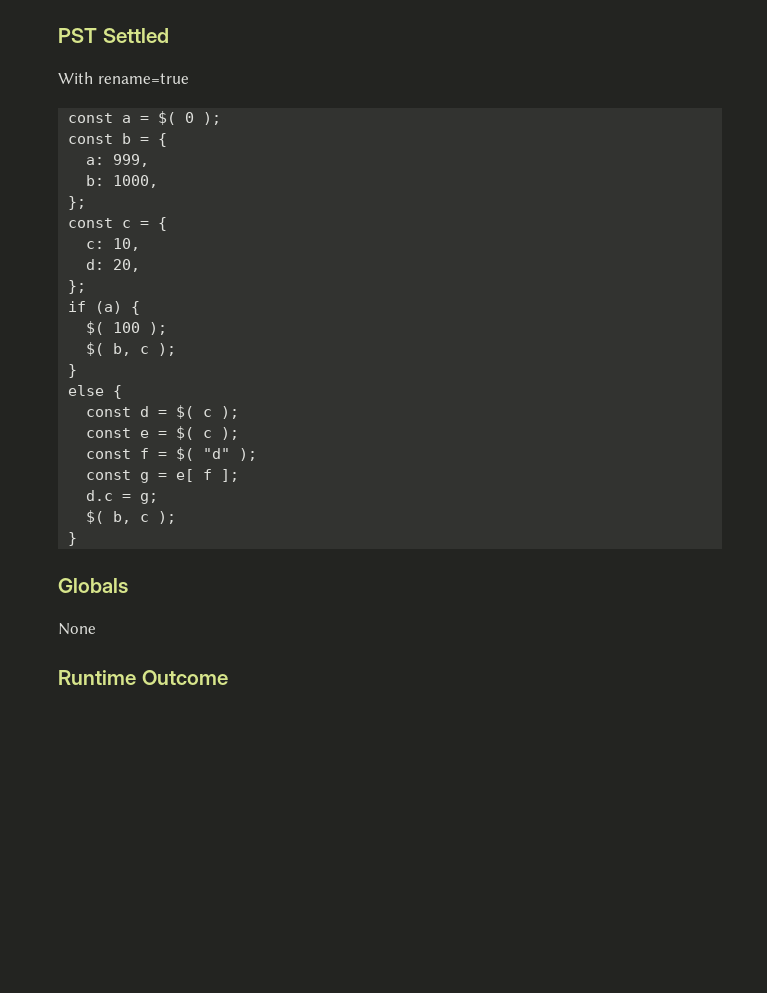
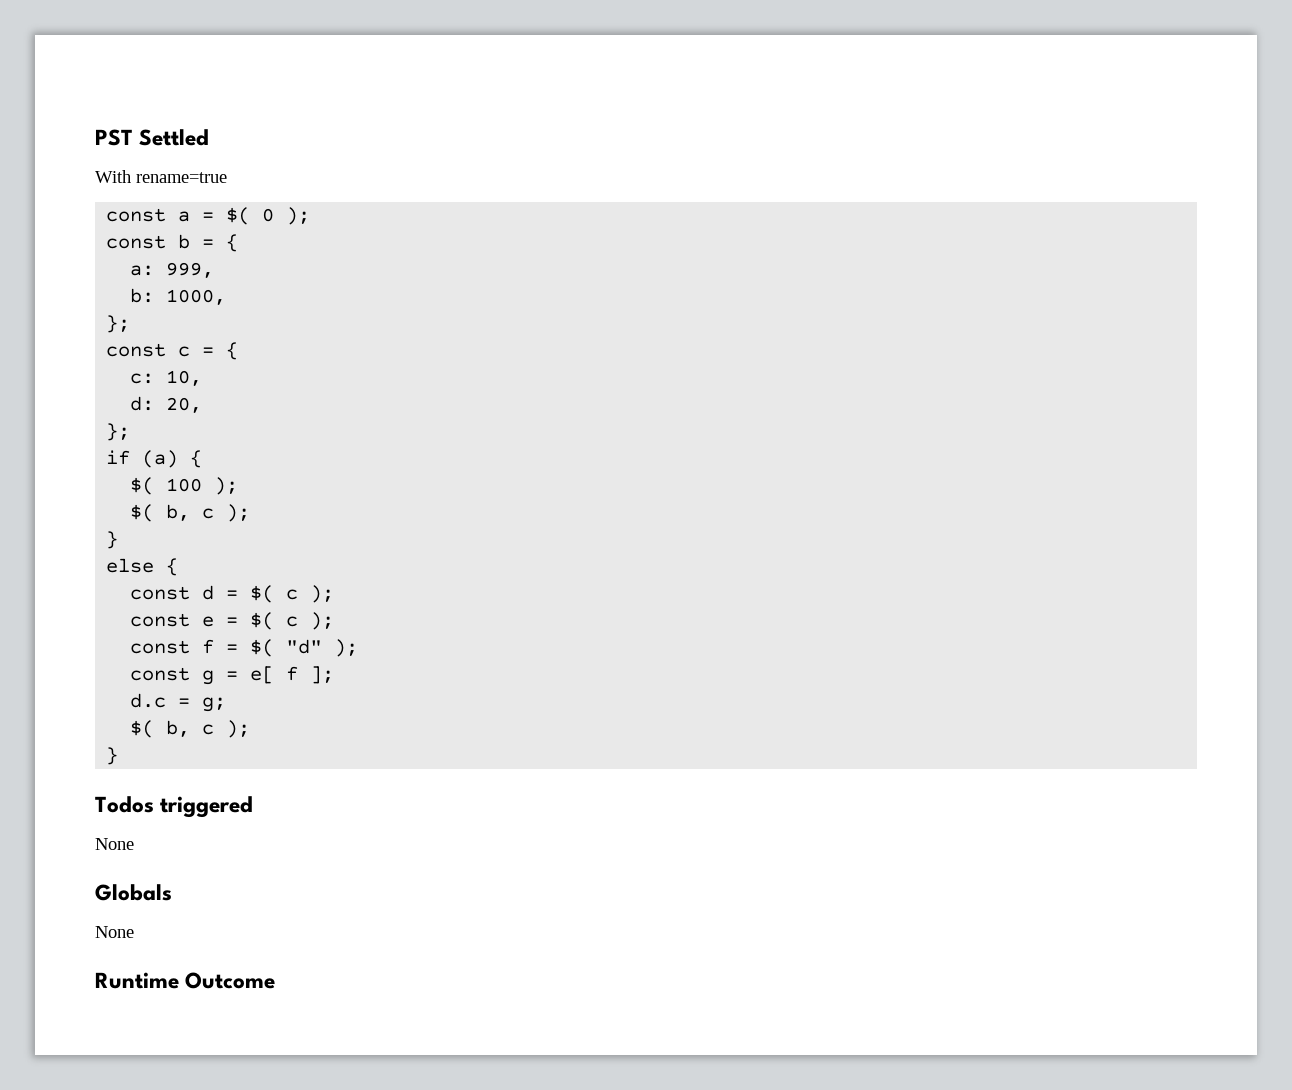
(78, 539) none -> [95,796,254,818] [95,838,134,850] // Todos triggered // None

